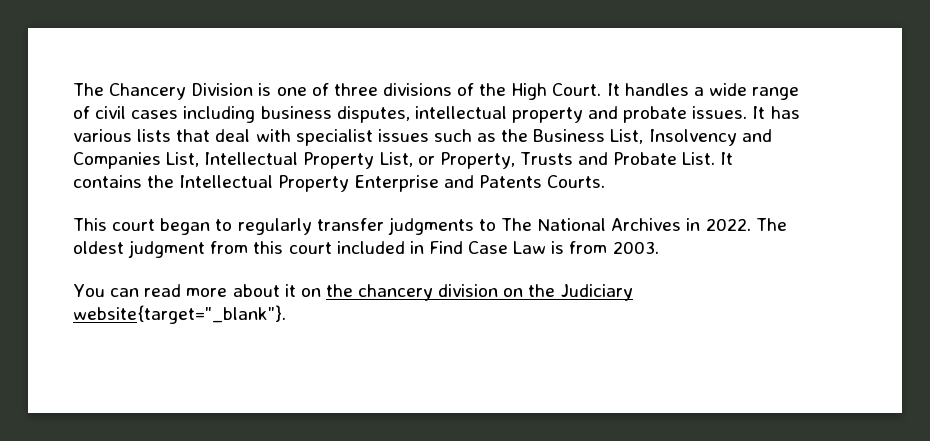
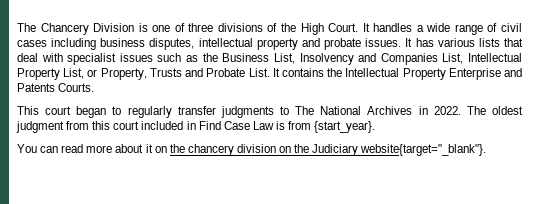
[612,241,659,254] 2003. -> [314,121,376,133] {start_year}.

